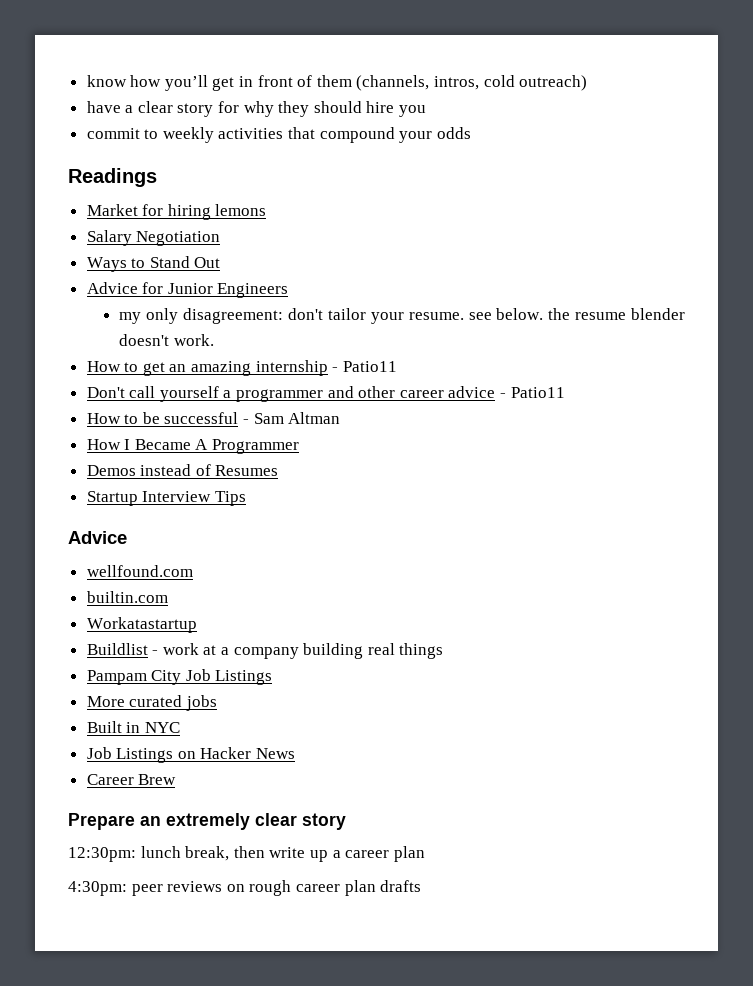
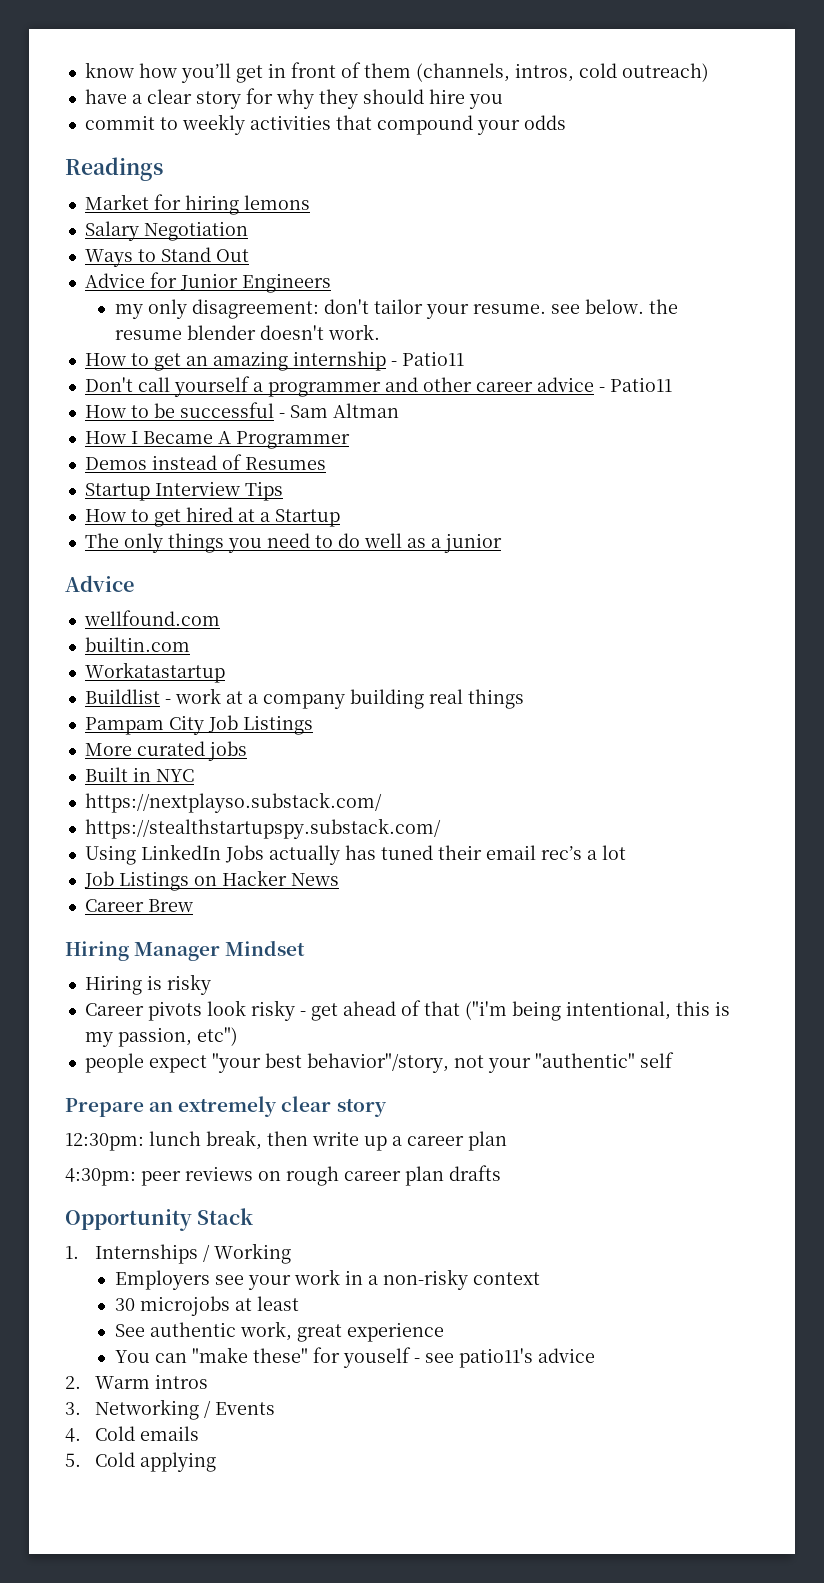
(246, 498) none -> [84,507,340,527] [84,533,502,553] // How to get hired at a Startup // The only things you need to do well as a junior
(180, 727) none -> [84,792,382,813] [84,818,441,839] [84,844,626,865] // https://nextplayso.substack.com/ // https://stealthstartupspy.substack.com/ // Using LinkedIn Jobs actually has tuned their email rec’s a lot
(177, 779) none -> [65,940,306,961] [84,974,211,995] [84,1000,730,1021] [84,1027,238,1047] [84,1052,674,1073] // Hiring Manager Mindset // Hiring is risky // Career pivots look risky - get ahead of that ("i'm being intentional, this is my passion, etc") // people expect "your best behavior"/story, not your "authentic" self
(422, 886) none -> [65,1208,254,1231] [65,1243,291,1264] [114,1269,540,1290] [114,1296,299,1316] [114,1321,444,1342] [114,1347,595,1368] [65,1374,208,1389] [65,1399,275,1420] [65,1426,199,1442] [65,1452,216,1472] // Opportunity Stack // 1. Internships / Working // Employers see your work in a non-risky context // 30 microjobs at least // See authentic work, great experience // You can "make these" for youself - see patio11's advice // 2. Warm intros // 3. Networking / Events // 4. Cold emails // 5. Cold applying

